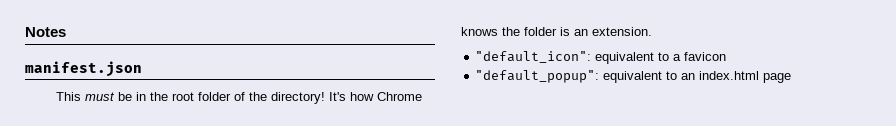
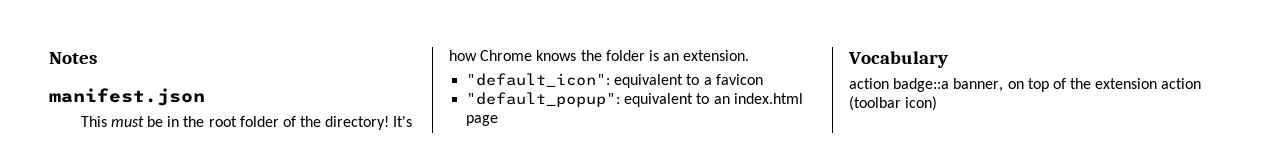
(792, 78) none -> [848,51,948,68] [849,78,1202,92] [849,96,938,111] // Vocabulary // action badge::a banner, on top of the extension action (toolbar icon)

